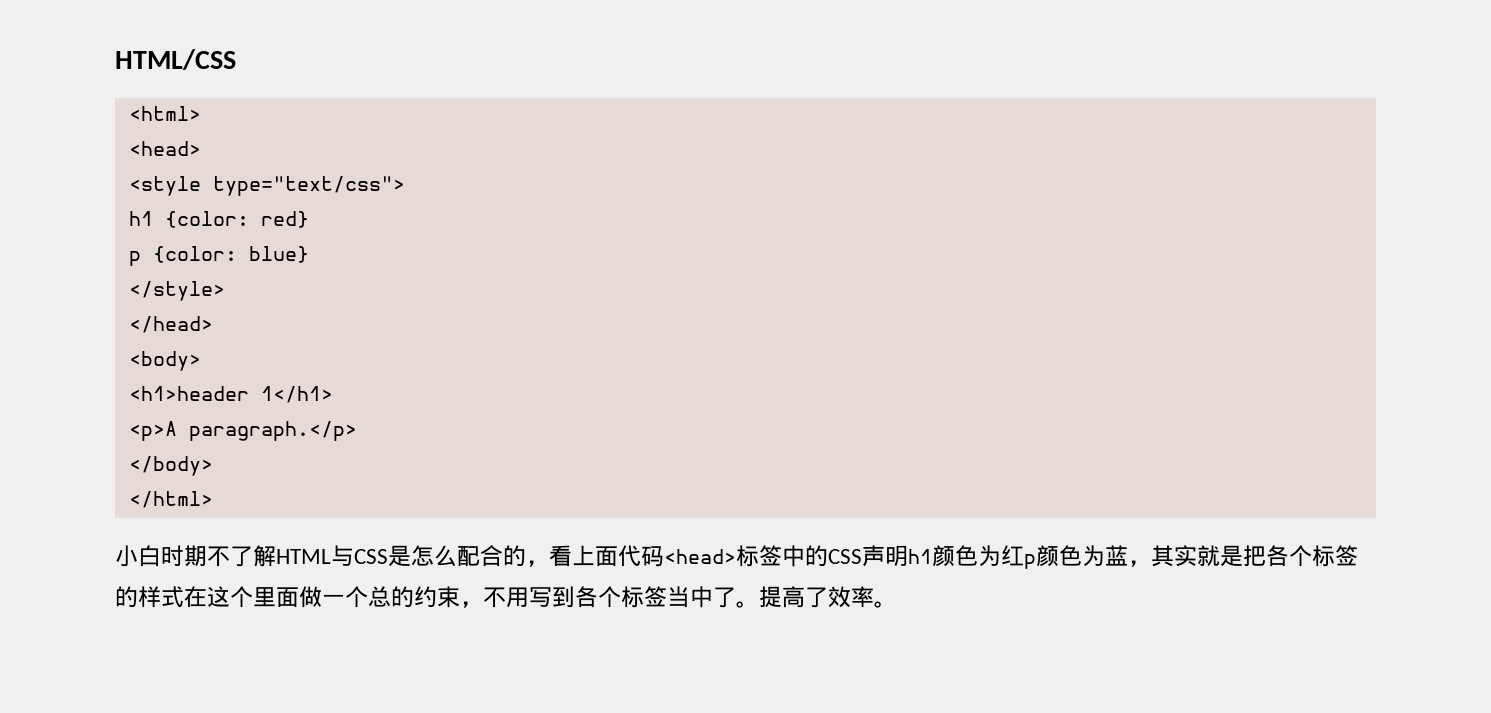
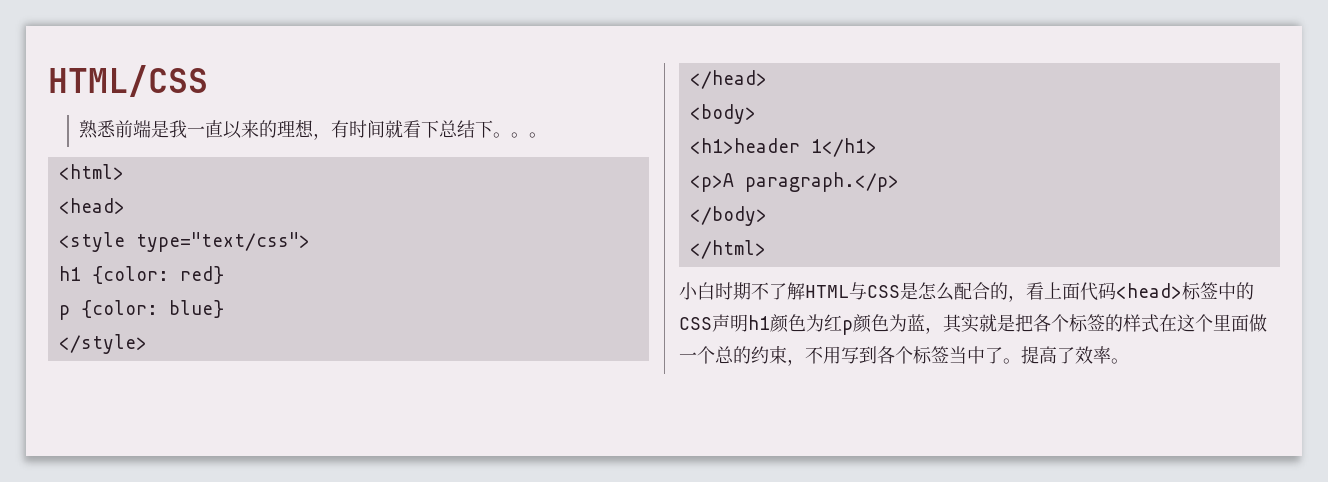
(236, 59) none -> [79,119,548,140] // 熟悉前端是我一直以来的理想，有时间就看下总结下。。。

